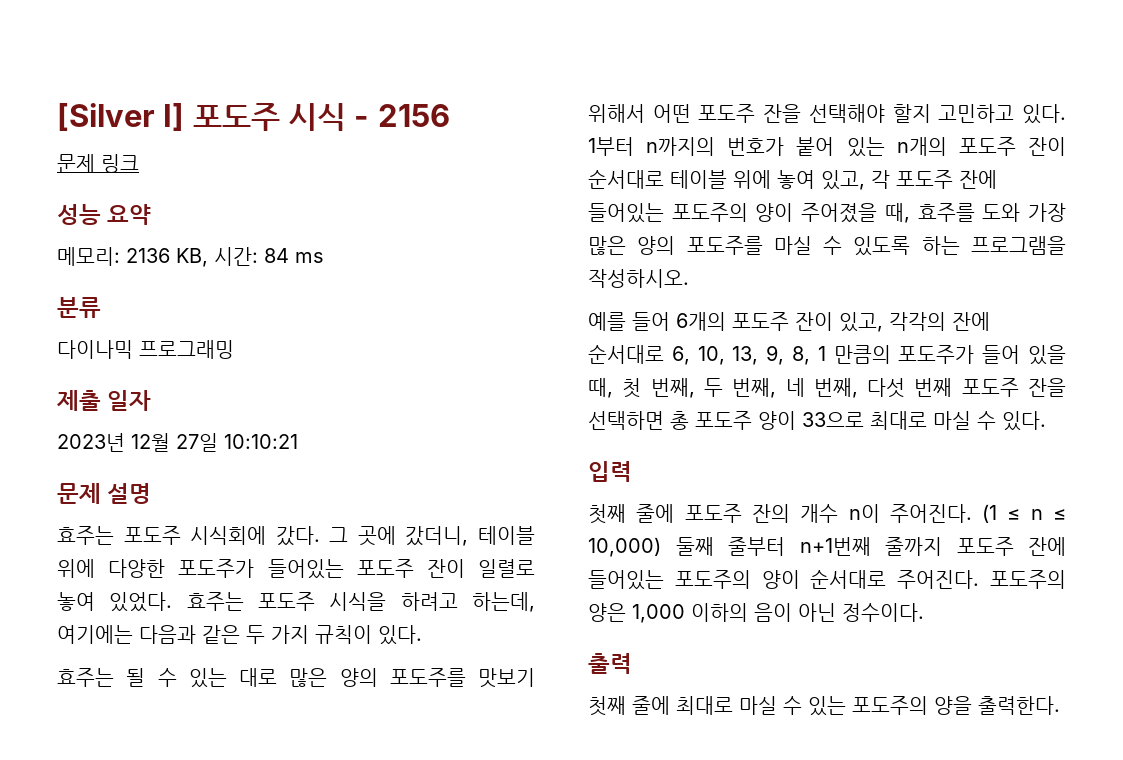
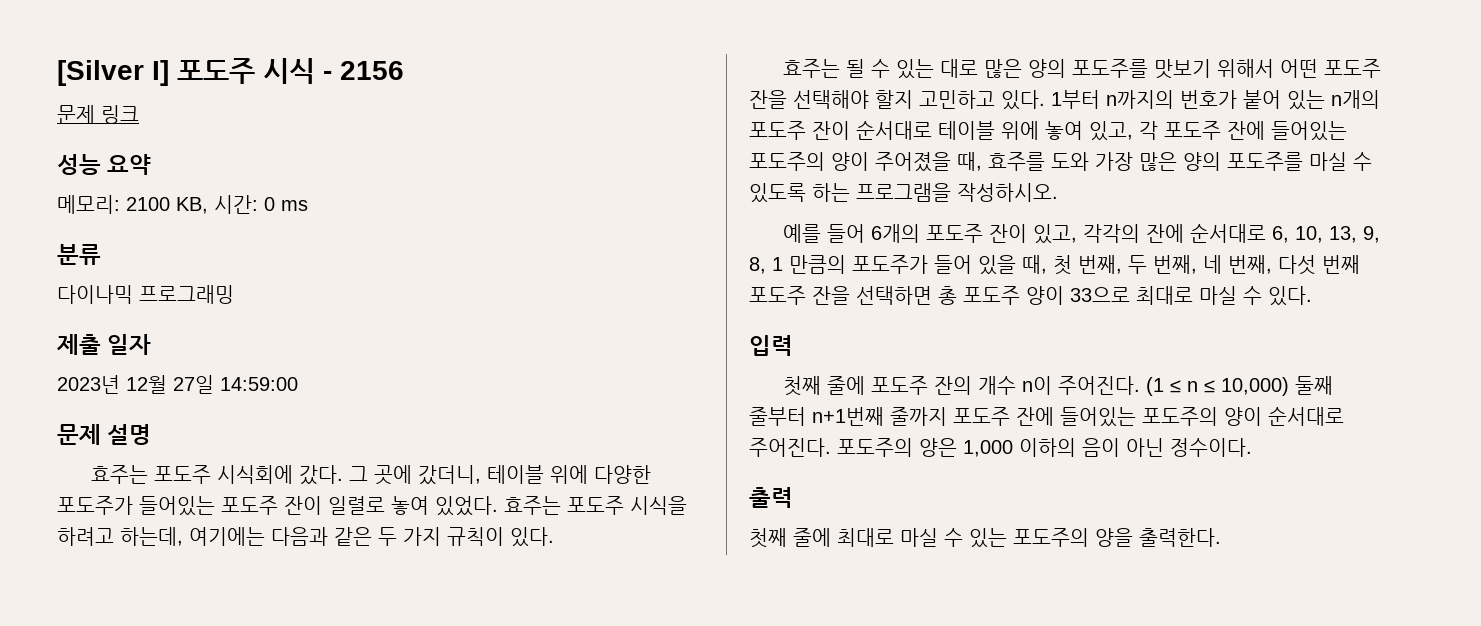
[126,248,170,263] 2136 -> [126,197,170,211] 2100
[264,248,289,263] 84 -> [264,197,275,211] 0
[224,434,298,449] 10:10:21 -> [220,377,298,391] 14:59:00

